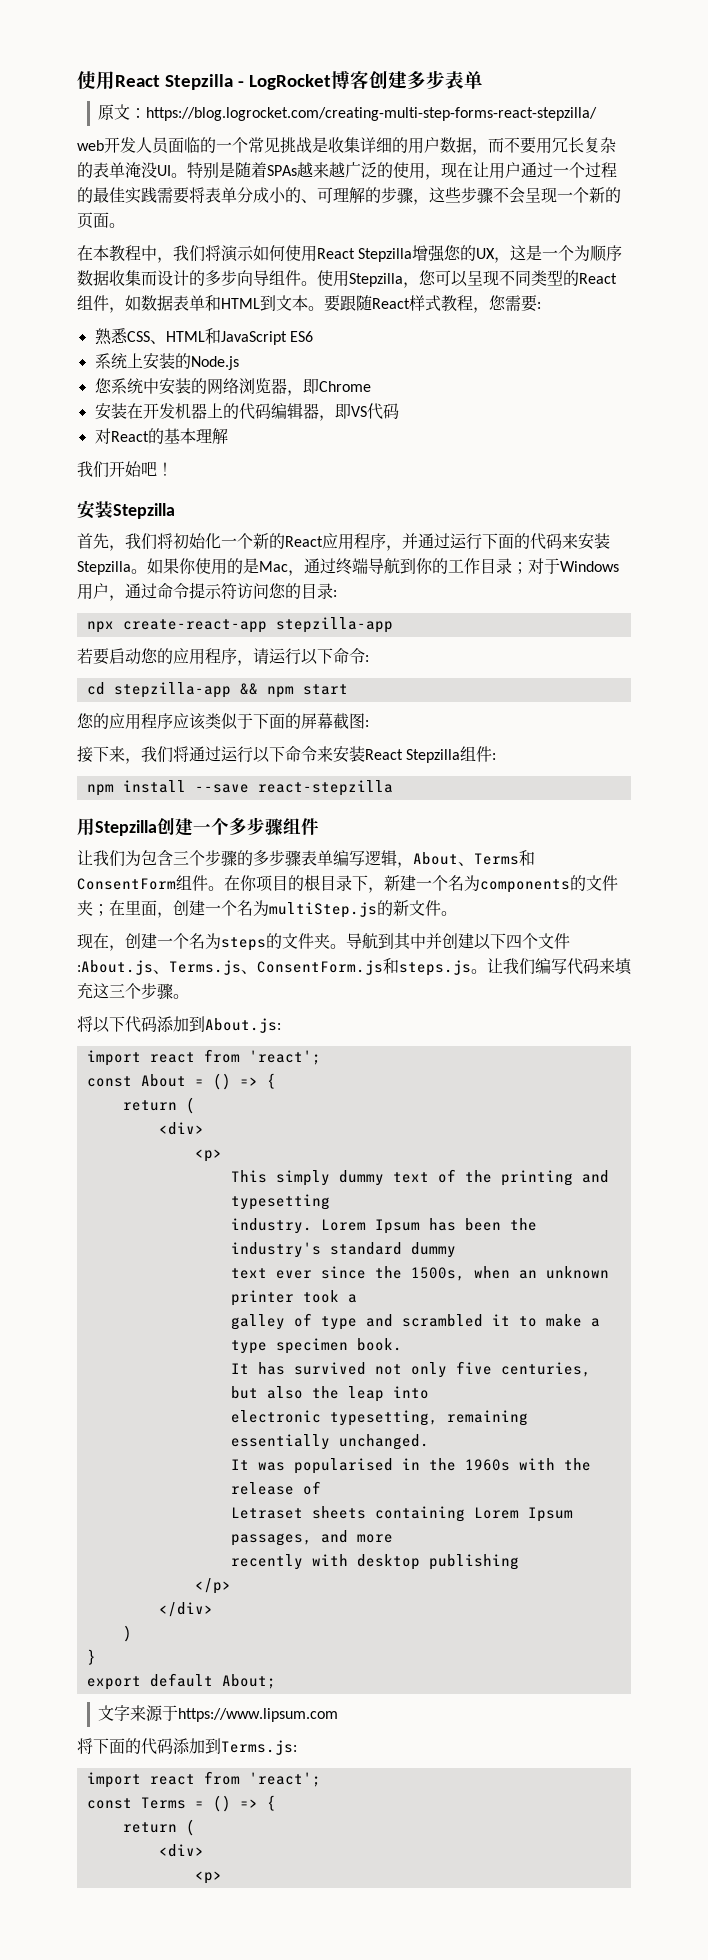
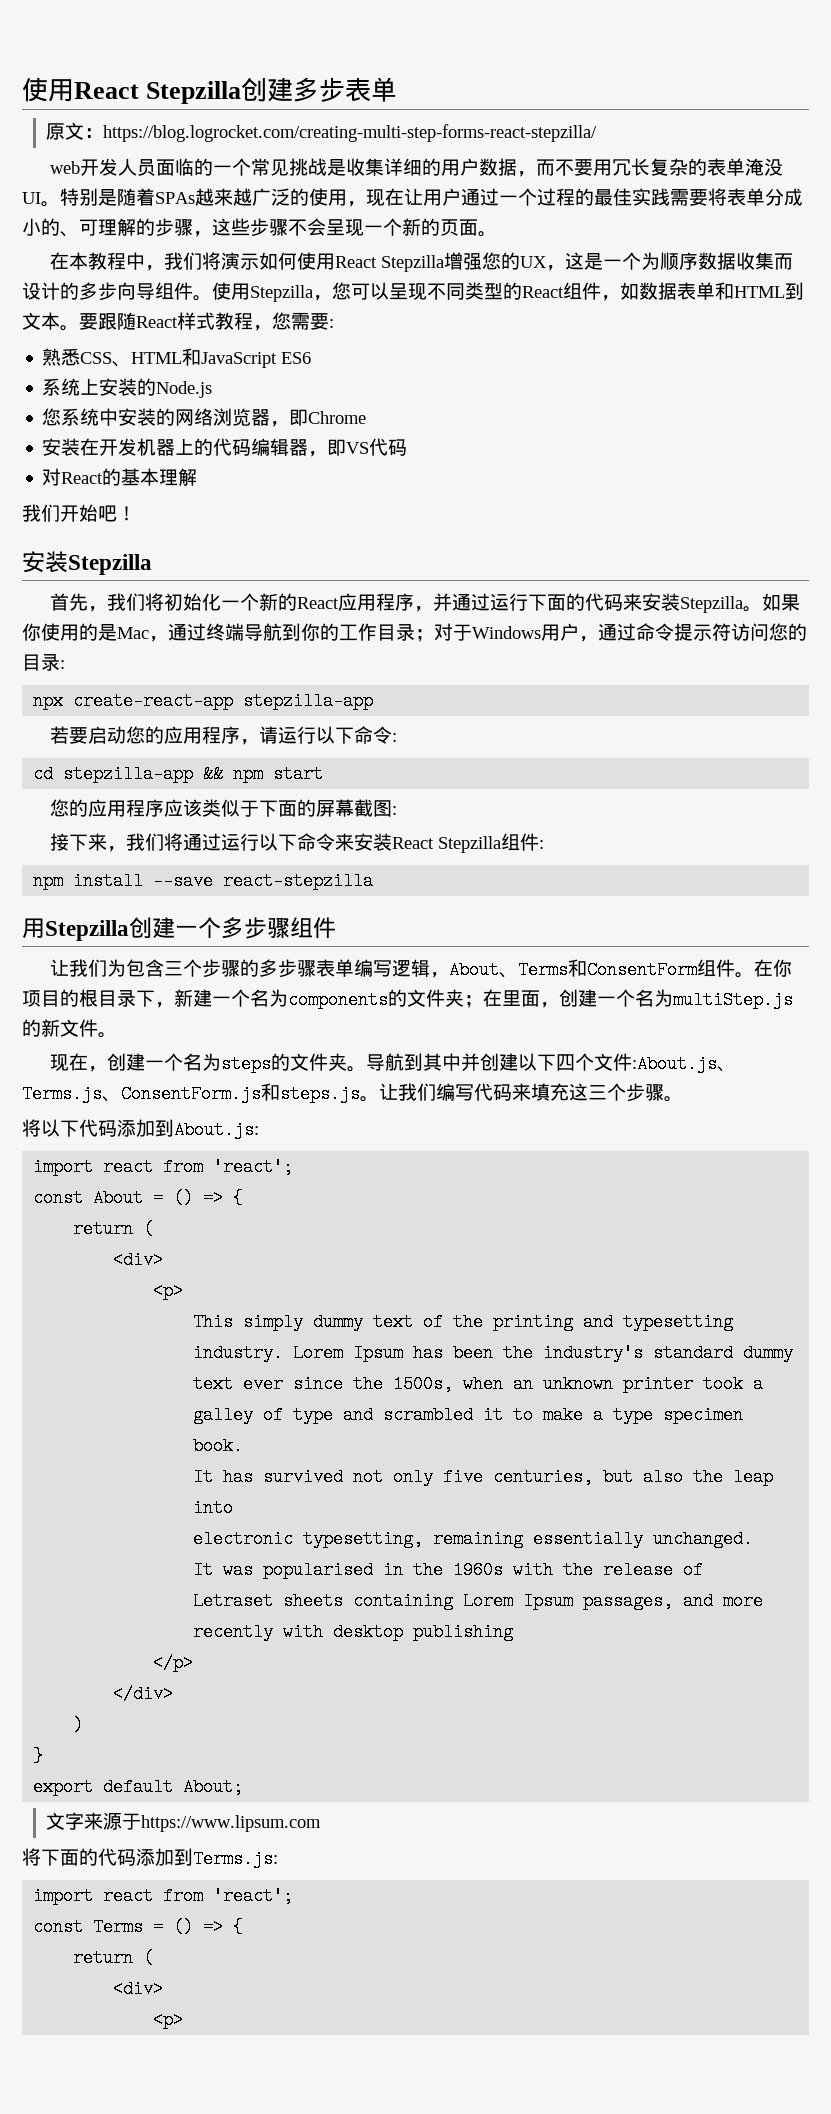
[77,70,369,90] 使用React Stepzilla - LogRocket博客 -> [22,77,242,104] 使用React Stepzilla

